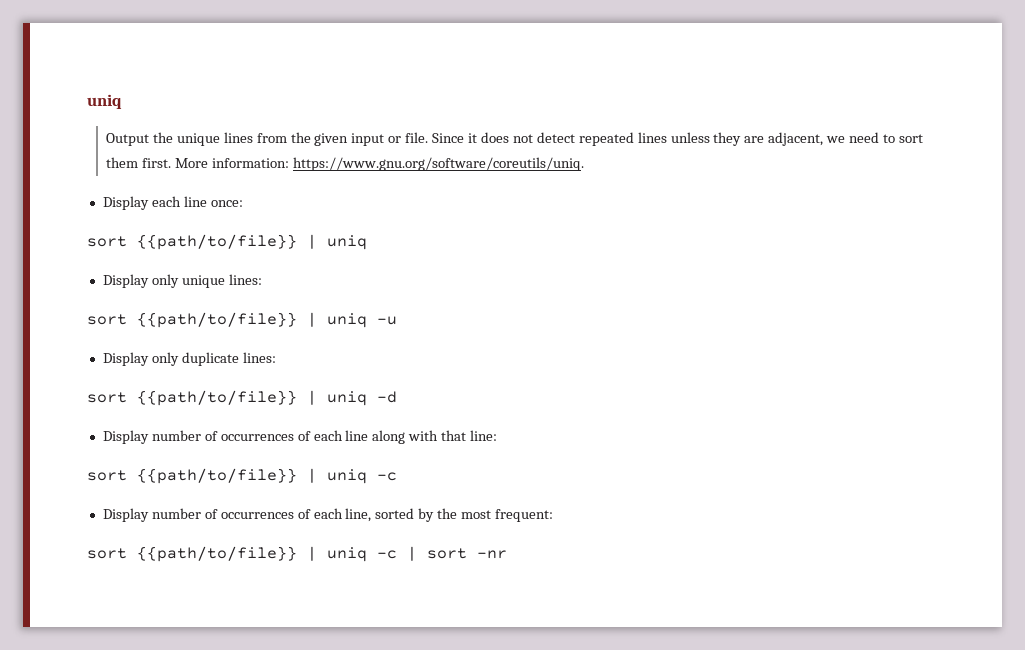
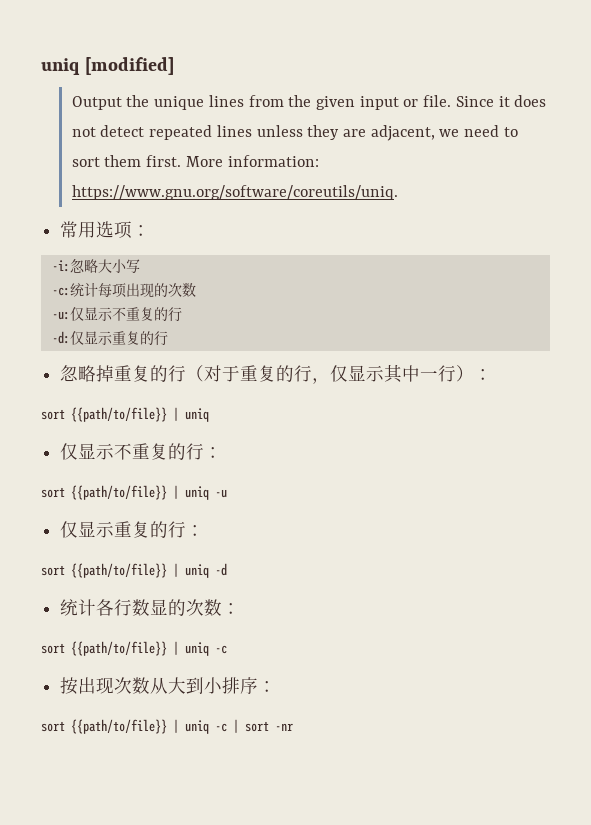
[87,94,122,109] uniq -> [41,57,174,75] uniq [modified]
[102,196,243,210] Display each line once: -> [60,221,151,239] [51,259,140,273] [51,282,196,298] [51,307,182,322] [51,331,168,346] [60,364,493,384] 常用选项： // -i:忽略大小写 // -c:统计每项出现的次数 // -u:仅显示不重复的行 // -d:仅显示重复的行 // 忽略掉重复的行（对于重复的行，仅显示其中一行）：
[102,274,262,288] Display only unique lines: -> [60,443,223,460] 仅显示不重复的行：
[102,352,276,366] Display only duplicate lines: -> [60,521,205,538] 仅显示重复的行：
[102,430,498,444] Display number of occurrences of each line along with that line: -> [60,599,241,616] 统计各行数显的次数：
[102,508,554,522] Display number of occurrences of each line, sorted by the most frequent: -> [60,677,277,695] 按出现次数从大到小排序：

